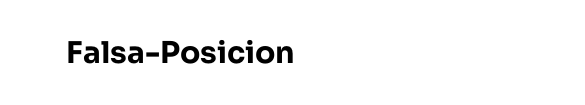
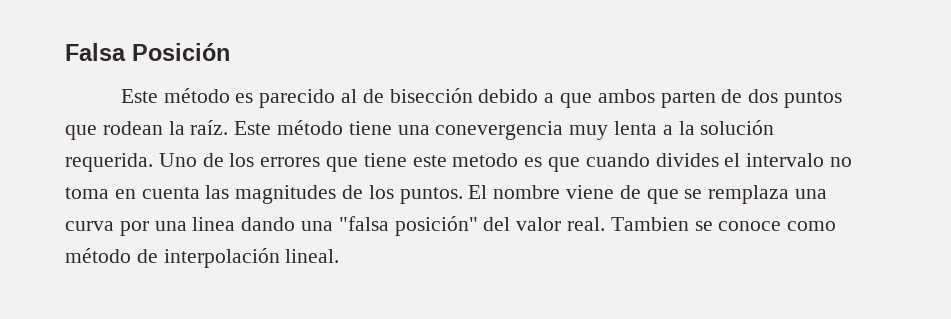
[66,39,295,64] Falsa-Posicion -> [65,43,230,61] [120,88,843,108] [65,120,775,140] [65,153,853,172] [65,185,828,204] [65,216,837,236] [65,248,340,268] Falsa Posición // Este método es parecido al de bisección debido a que ambos parten de dos puntos que rodean la raíz. Este método tiene una conevergencia muy lenta a la solución requerida. Uno de los errores que tiene este metodo es que cuando divides el intervalo no toma en cuenta las magnitudes de los puntos. El nombre viene de que se remplaza una curva por una linea dando una "falsa posición" del valor real. Tambien se conoce como método de interpolación lineal.

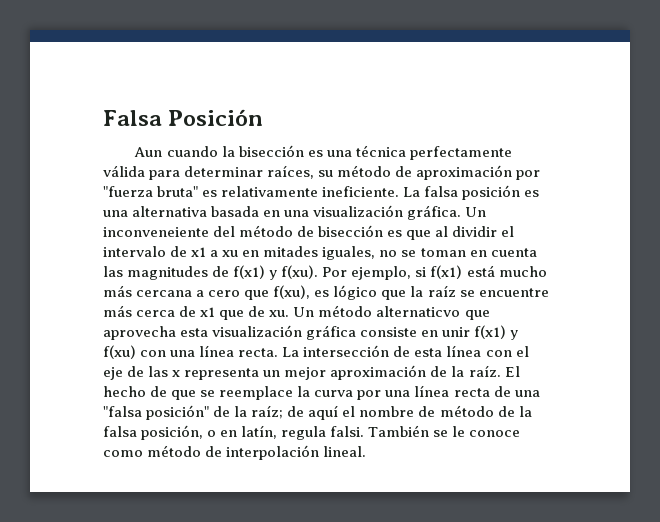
[120,88,843,108] [65,120,775,140] [65,153,853,172] [65,187,109,199] Este método es parecido al de bisección debido a que ambos parten de dos puntos que rodean la raíz. Este método tiene una conevergencia muy lenta a la solución requerida. Uno de los errores que tiene este metodo es que cuando divides el intervalo no toma -> [134,145,512,160] [103,165,541,180] [103,185,540,200] [103,205,487,220] [103,225,515,240] [103,246,466,260] Aun cuando la bisección es una técnica perfectamente válida para determinar raíces, su método de aproximación por "fuerza bruta" es relativamente ineficiente. La falsa posición es una alternativa basada en una visualización gráfica. Un inconveneiente del método de bisección es que al dividir el intervalo de x1 a xu en mitades iguales, no se toman
[368,185,615,204] los puntos. El nombre viene -> [233,265,547,280] [103,285,549,300] [103,305,490,320] [103,325,519,340] [103,345,529,359] [103,365,520,380] [103,386,146,397] f(x1) y f(xu). Por ejemplo, si f(x1) está mucho más cercana a cero que f(xu), es lógico que la raíz se encuentre más cerca de x1 que de xu. Un método alternaticvo que aprovecha esta visualización gráfica consiste en unir f(x1) y f(xu) con una línea recta. La intersección de esta línea con el eje de las x representa un mejor aproximación de la raíz. El hecho
[708,185,828,204] remplaza una -> [219,386,311,400] reemplace la
[192,216,713,236] linea dando una "falsa posición" del valor real. Tambien se -> [414,385,540,397] [103,405,532,420] [103,425,466,440] línea recta de una "falsa posición" de la raíz; de aquí el nombre de método de la falsa posición, o en latín, regula falsi. También se le

